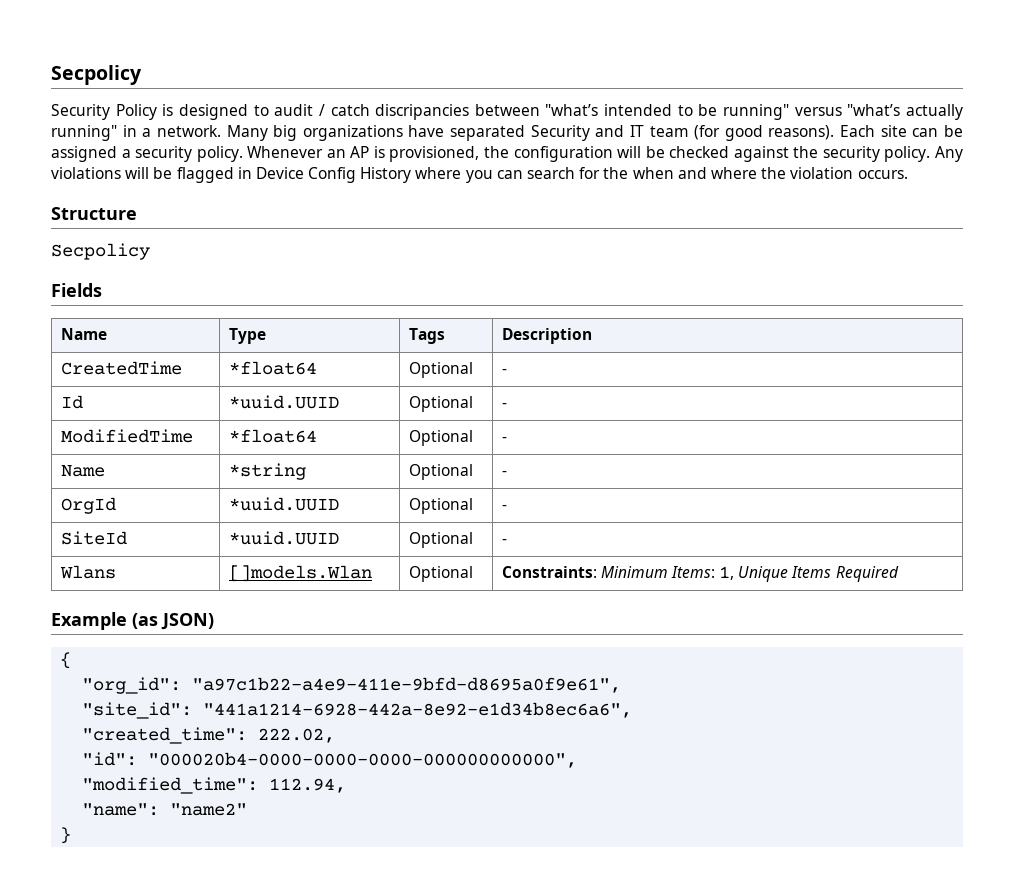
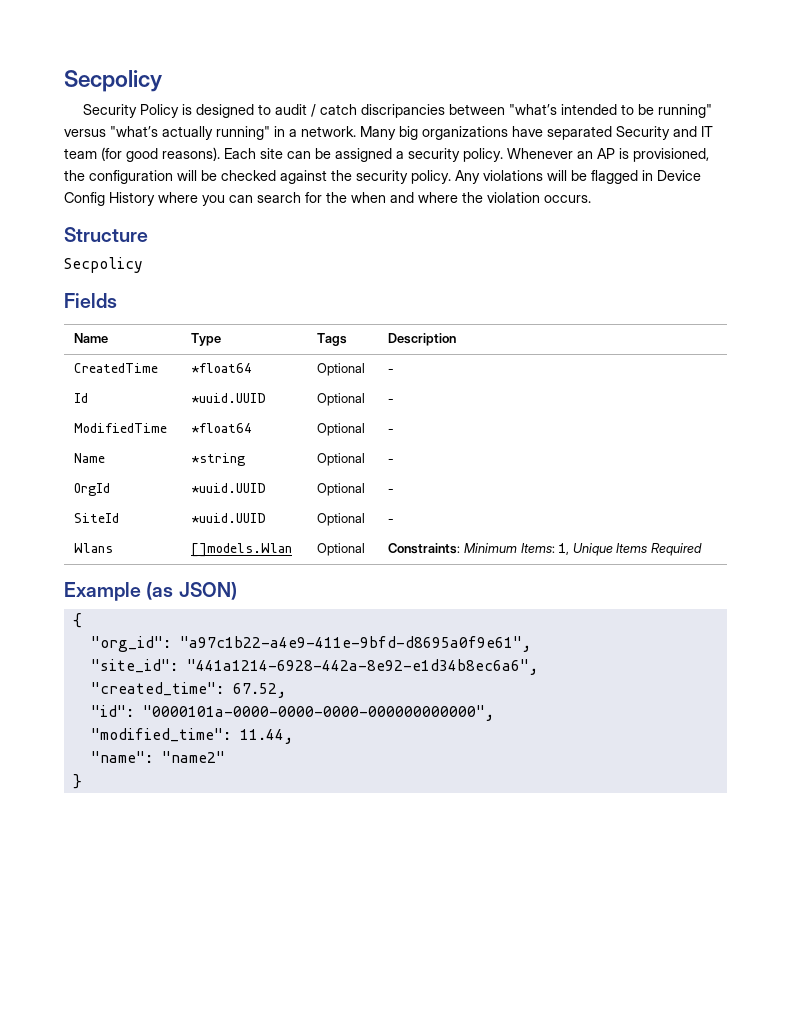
[258,728,336,743] 222.02, -> [232,683,286,698] 67.52,
[148,752,578,768] "000020b4-0000-0000-0000-000000000000", -> [142,705,494,721] "0000101a-0000-0000-0000-000000000000",
[269,778,347,793] 112.94, -> [239,729,293,744] 11.44,

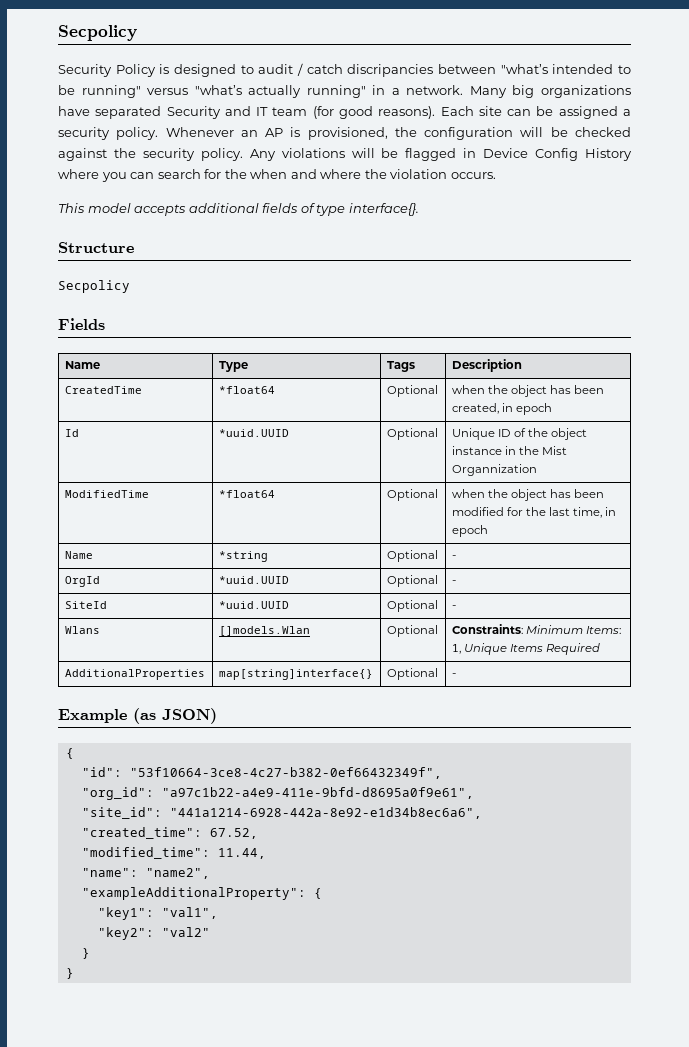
(591, 199) none -> [58,203,419,216] // This model accepts additional fields of type interface{}.
[388,368,395,373] [74,393,89,403] [191,393,267,403] [317,393,366,406] [388,398,395,403] [74,423,168,433] [191,423,253,433] [317,423,366,436] [388,428,395,433] - // Id | *uuid.UUID | Optional | - // ModifiedTime | *float64 | Optional | - -> [451,385,604,397] [451,403,552,415] [64,429,79,437] [218,429,289,437] [386,428,438,440] [451,428,587,440] [451,446,567,455] [451,464,537,476] [64,490,149,498] [218,490,275,498] [386,489,438,501] [451,489,604,501] [451,507,617,518] [451,525,488,537] when the object has been created, in epoch // Id | *uuid.UUID | Optional | Unique ID of the object instance in the Mist Organnization // ModifiedTime | *float64 | Optional | when the object has been modified for the last time, in epoch
(702, 549) none -> [64,669,205,680] [218,669,373,680] [386,668,438,680] [451,673,456,677] // AdditionalProperties | map[string]interface{} | Optional | -
(82, 620) none -> [81,767,442,779] // "id": "53f10664-3ce8-4c27-b382-0ef66432349f",
[90,705,494,721] // "id": "0000101a-0000-0000-0000-000000000000", -> (258, 833) none
[161,751,225,763] [72,774,82,789] "name2" // } -> [145,868,210,879] [81,887,322,900] [97,907,218,920] [97,927,210,940] [81,948,90,959] [65,968,74,979] "name2", // "exampleAdditionalProperty": { // "key1": "val1", // "key2": "val2" // } // }

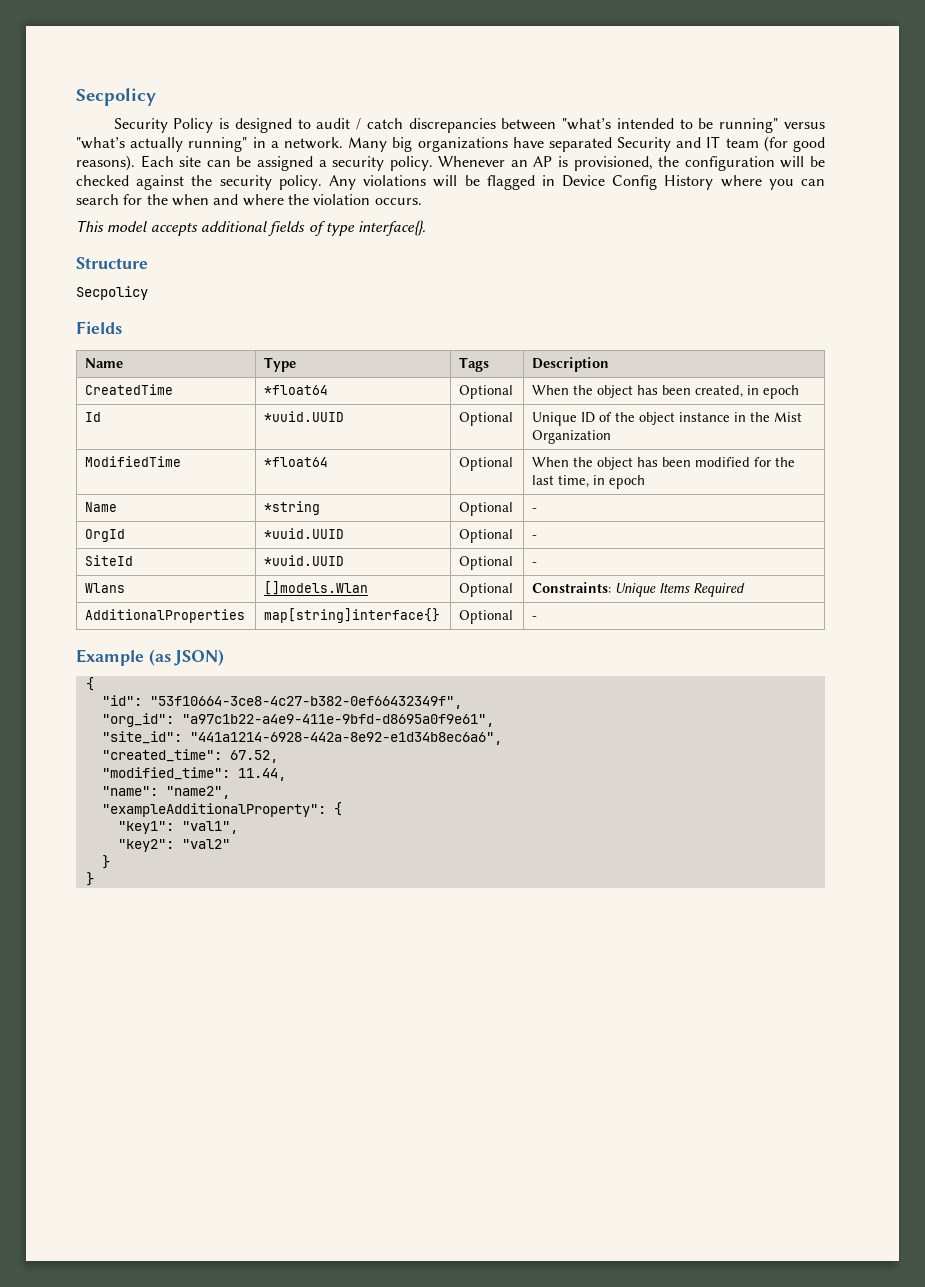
[347,64,434,77] discripancies -> [408,118,496,133] discrepancies
[451,385,485,394] when -> [532,385,570,395] When
[451,464,537,476] Organnization -> [532,430,612,444] Organization
[451,489,485,498] when -> [532,457,570,467] When
[525,625,621,634] [451,644,461,654] Minimum Items: 1, -> (612, 587) none

